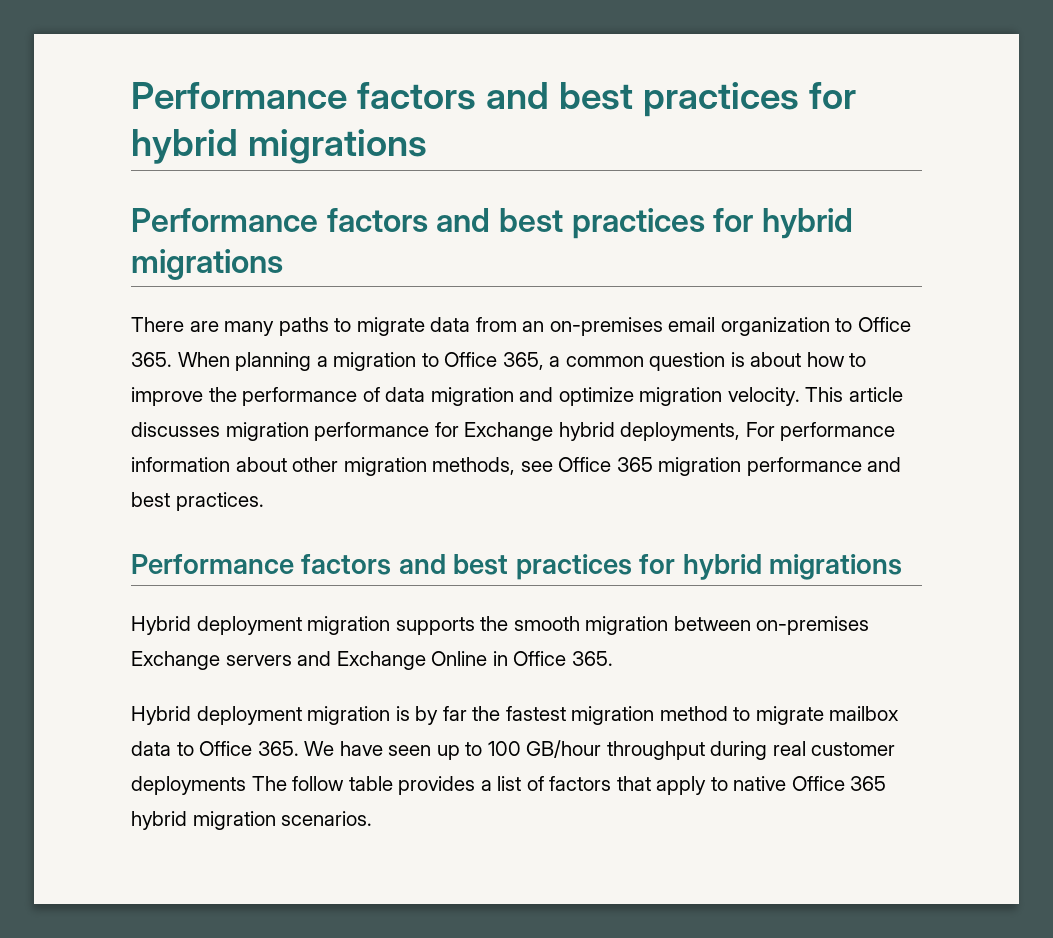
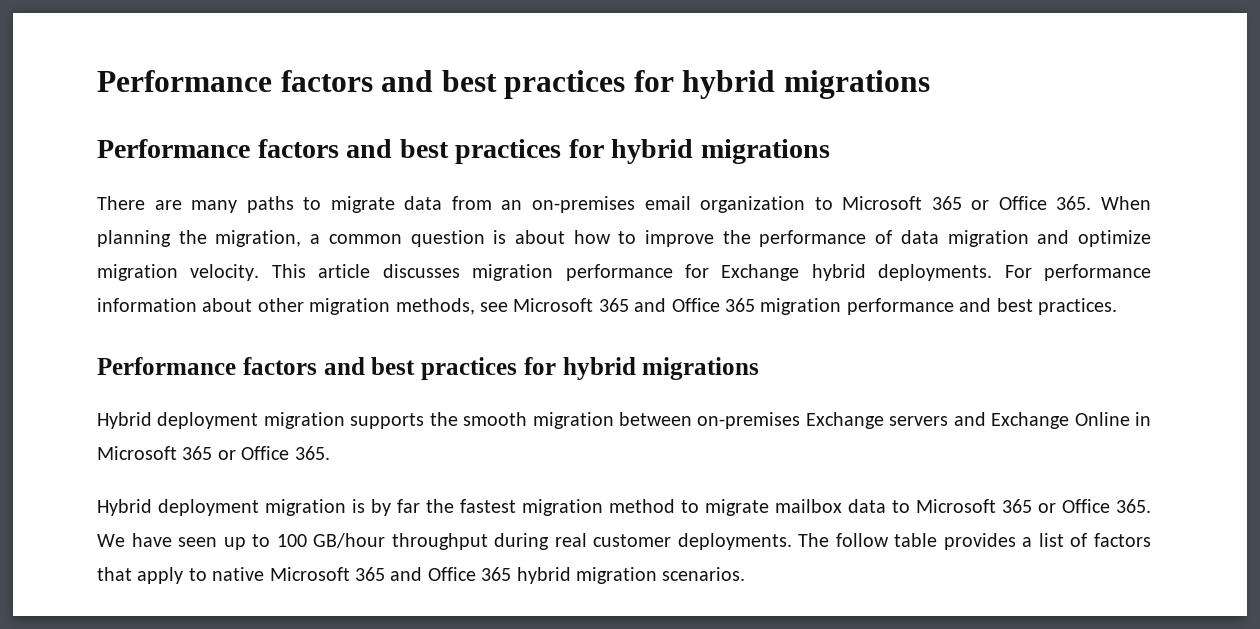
(853, 325) none -> [842,196,990,210] Microsoft 365 or
[316,352,544,371] a migration to Office 365, -> [178,230,302,247] the migration,
[620,422,741,441] deployments, -> [878,264,993,281] deployments.
(553, 466) none -> [513,298,667,312] Microsoft 365 and
(508, 658) none -> [97,446,236,460] Microsoft 365 or
(194, 749) none -> [916,499,1056,513] Microsoft 365 or
[131,776,246,795] deployments -> [677,533,792,550] deployments.
(787, 783) none -> [269,567,423,581] Microsoft 365 and

